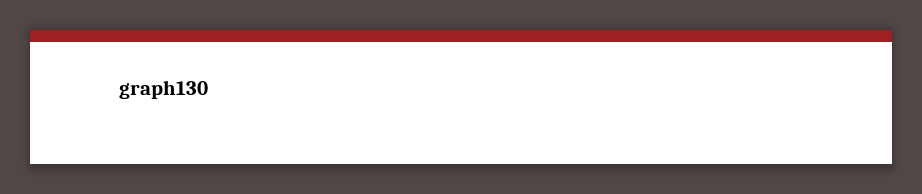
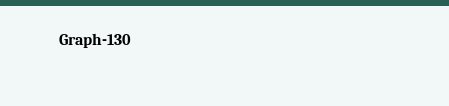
[119,80,208,99] graph130 -> [59,33,131,48] Graph-130

